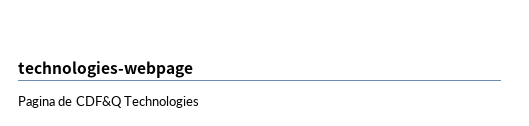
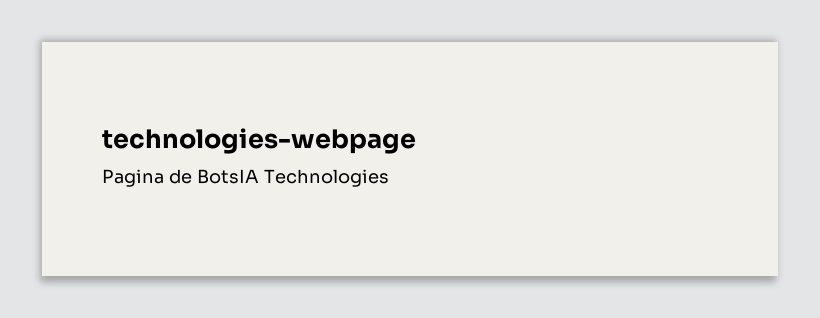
[75,96,122,108] CDF&Q -> [196,169,259,184] BotsIA

